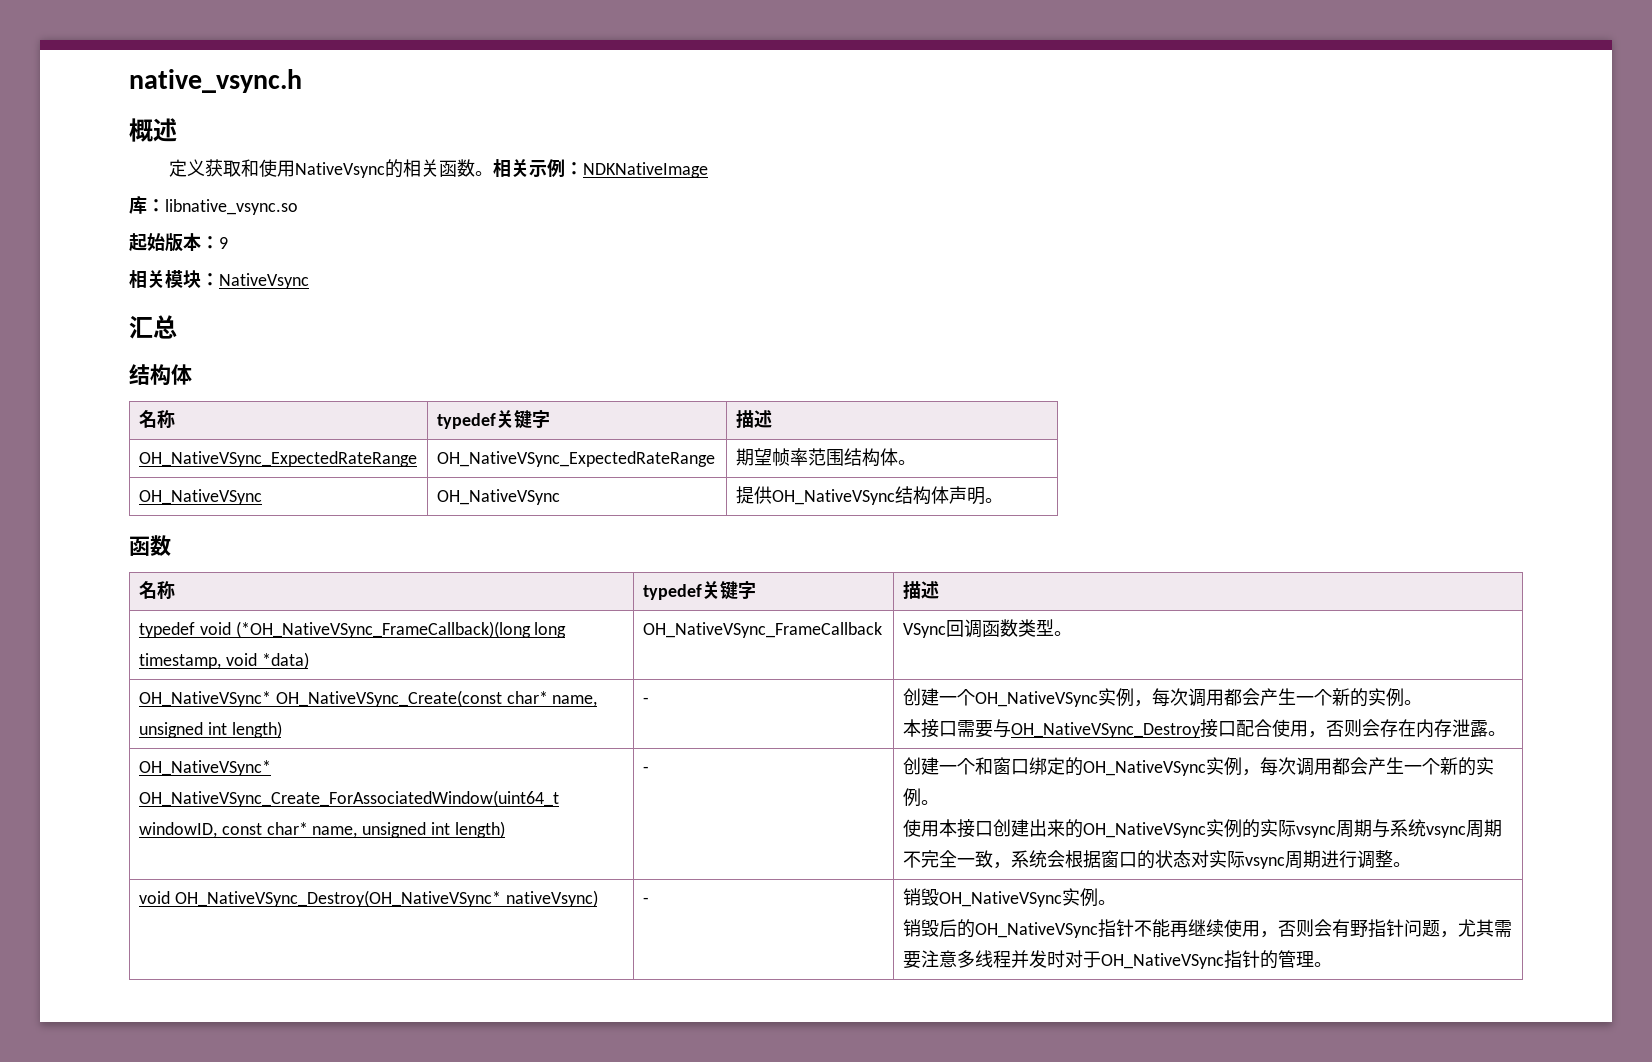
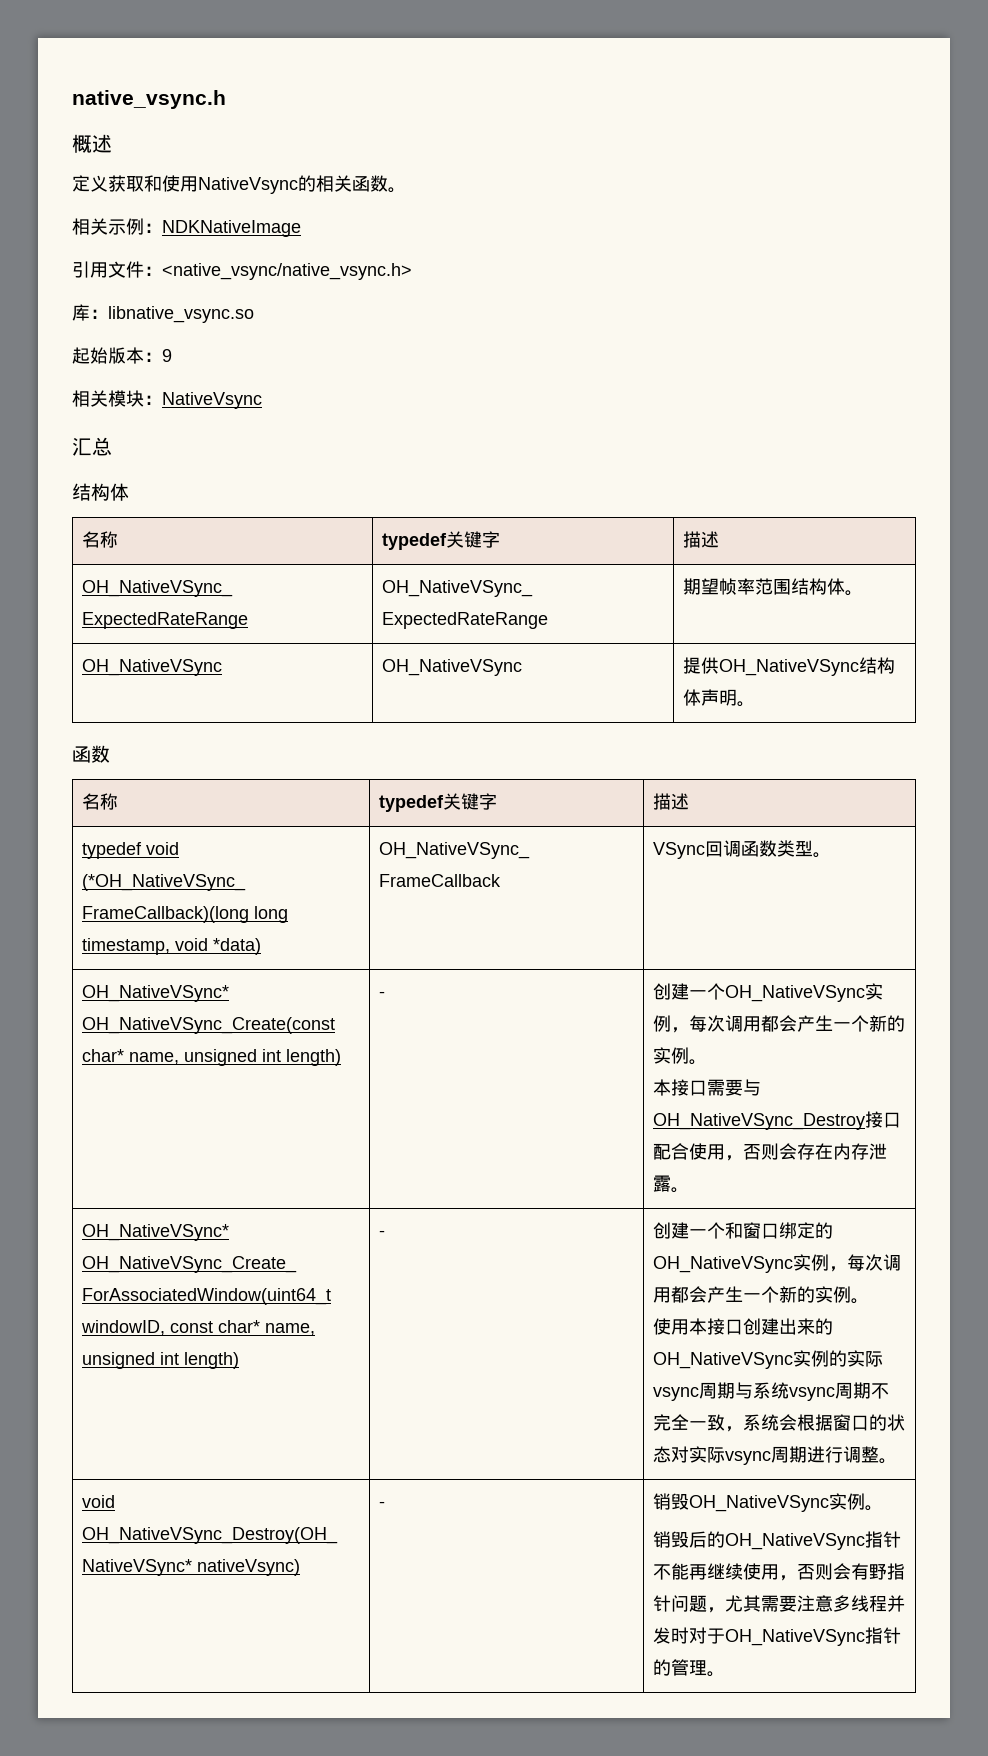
(493, 173) none -> (406, 190) //
(708, 170) none -> [72,261,412,280] // 引用文件：<native_vsync/native_vsync.h>

